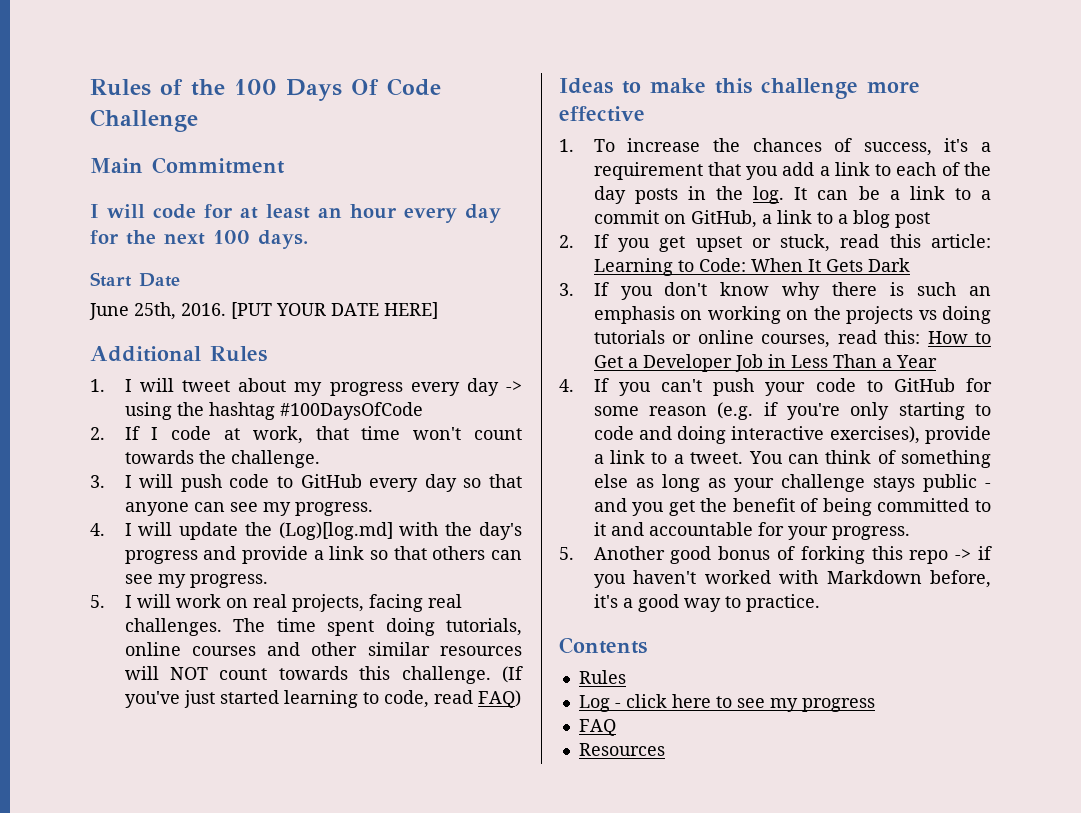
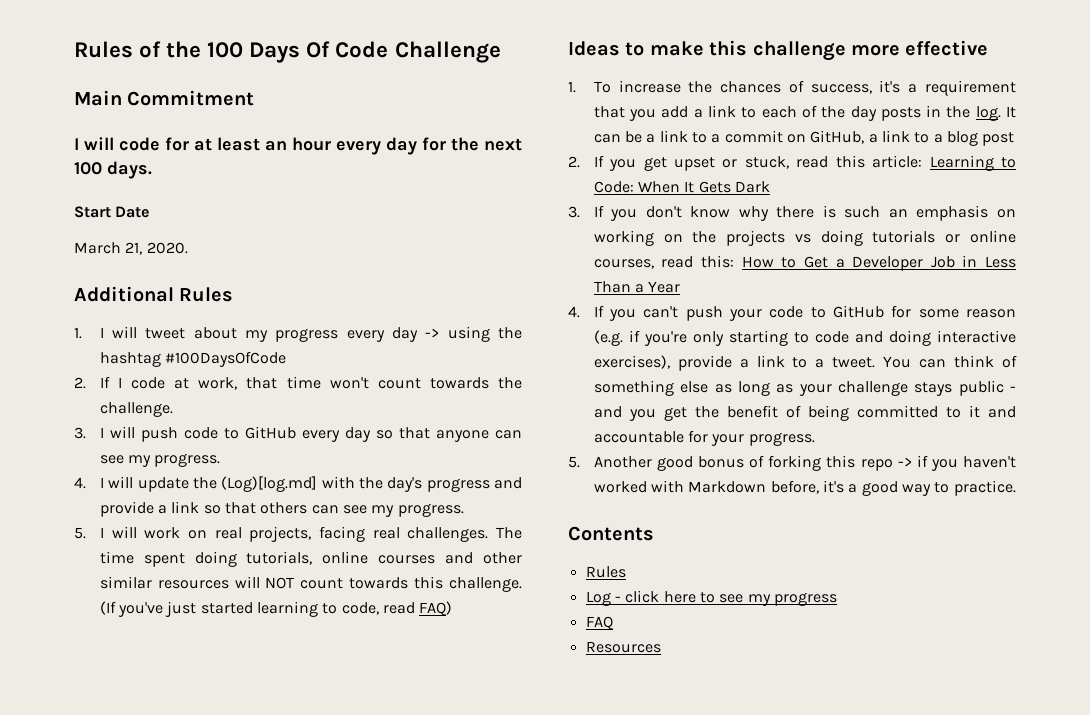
[89,302,438,320] June 25th, 2016. [PUT YOUR DATE HERE] -> [74,242,188,255] March 21, 2020.

